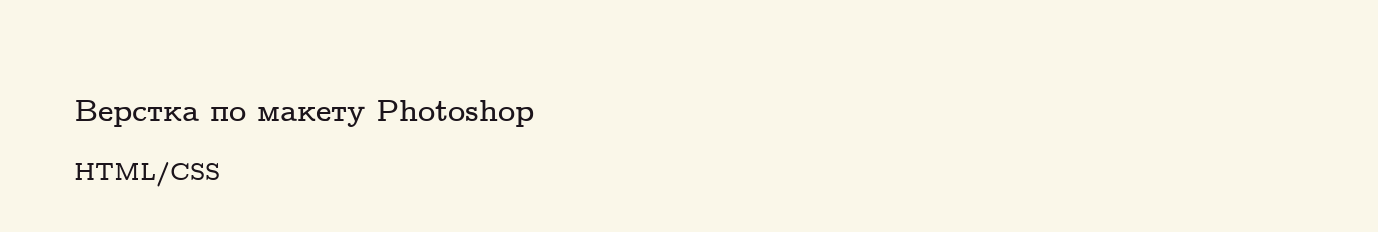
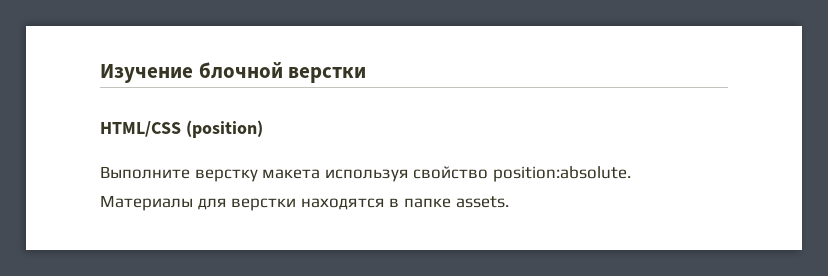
[74,100,534,127] [74,162,220,187] Верстка по макету Photoshop // HTML/CSS -> [100,62,367,83] [100,120,263,138] [100,166,631,182] [100,195,509,211] Изучение блочной верстки // HTML/CSS (position) // Выполните верстку макета используя свойство position:absolute. Материалы для верстки находятся в папке assets.

